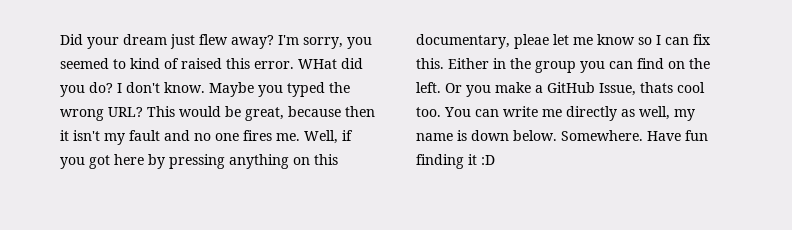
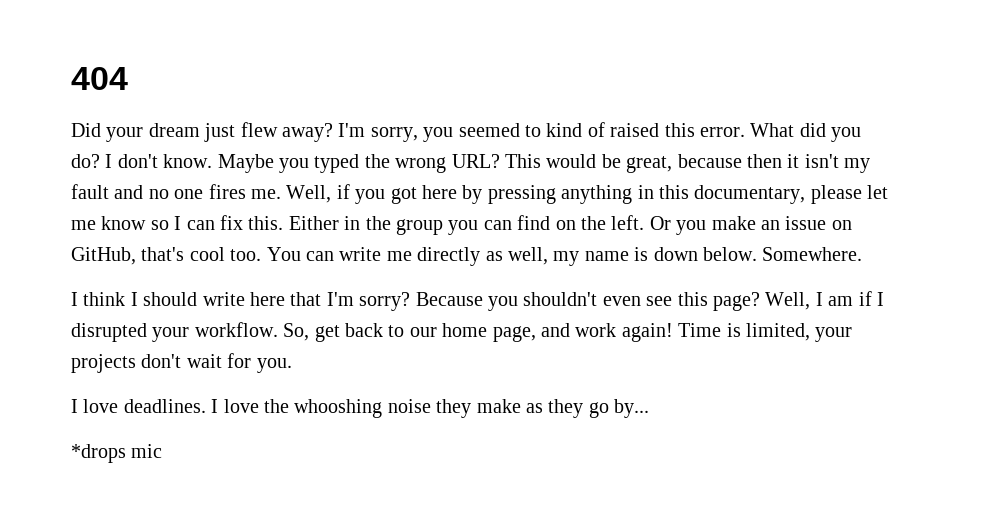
(60, 39) none -> [71,67,128,90] 404 //
[298,59,337,69] WHat -> [750,123,795,137] What
[293,157,310,165] on -> [637,185,654,199] in
[514,34,549,49] pleae -> [810,185,862,204] please
[535,82,673,96] a GitHub Issue, thats -> [760,216,852,230] [71,247,185,265] an issue on GitHub, that's
[647,130,708,141] [416,154,495,169] Have fun finding it :D -> [71,291,884,311] [71,322,853,342] [71,353,292,373] [71,399,650,418] [71,444,163,463] // I think I should write here that I'm sorry? Because you shouldn't even see this page? Well, I am if I disrupted your workflow. So, get back to our home page, and work again! Time is limited, your projects don't wait for you. // I love deadlines. I love the whooshing noise they make as they go by... // *drops mic

